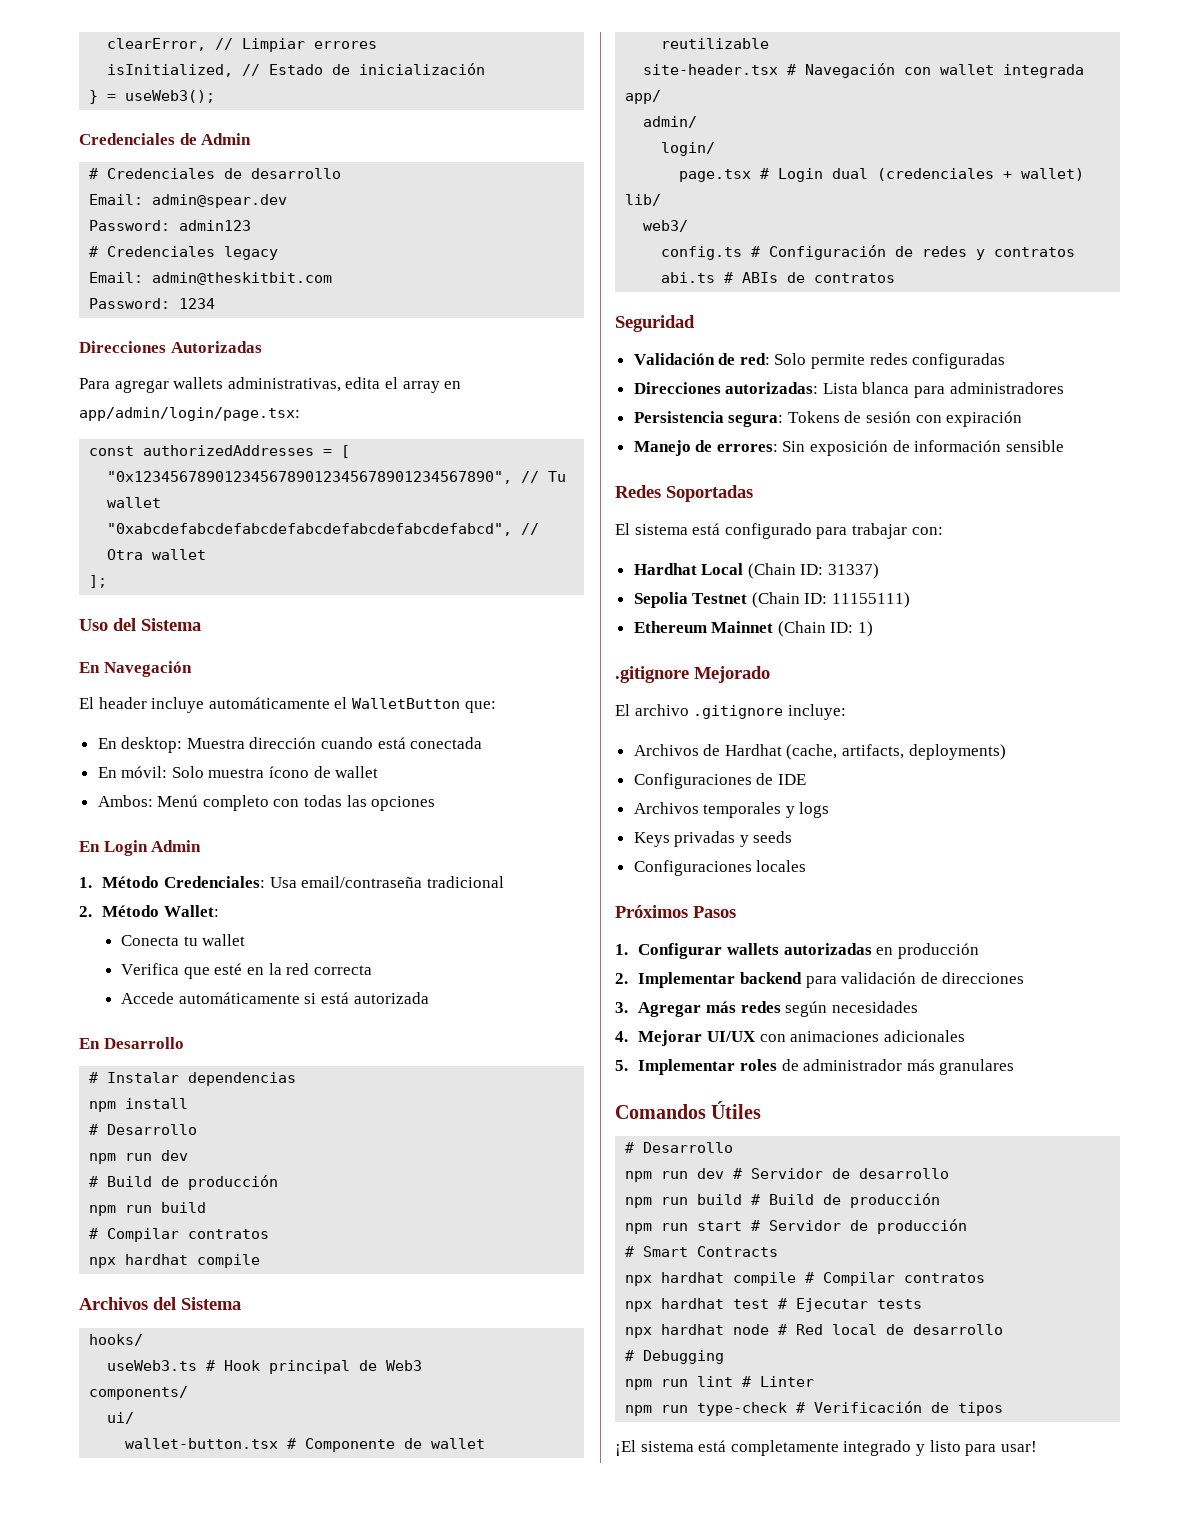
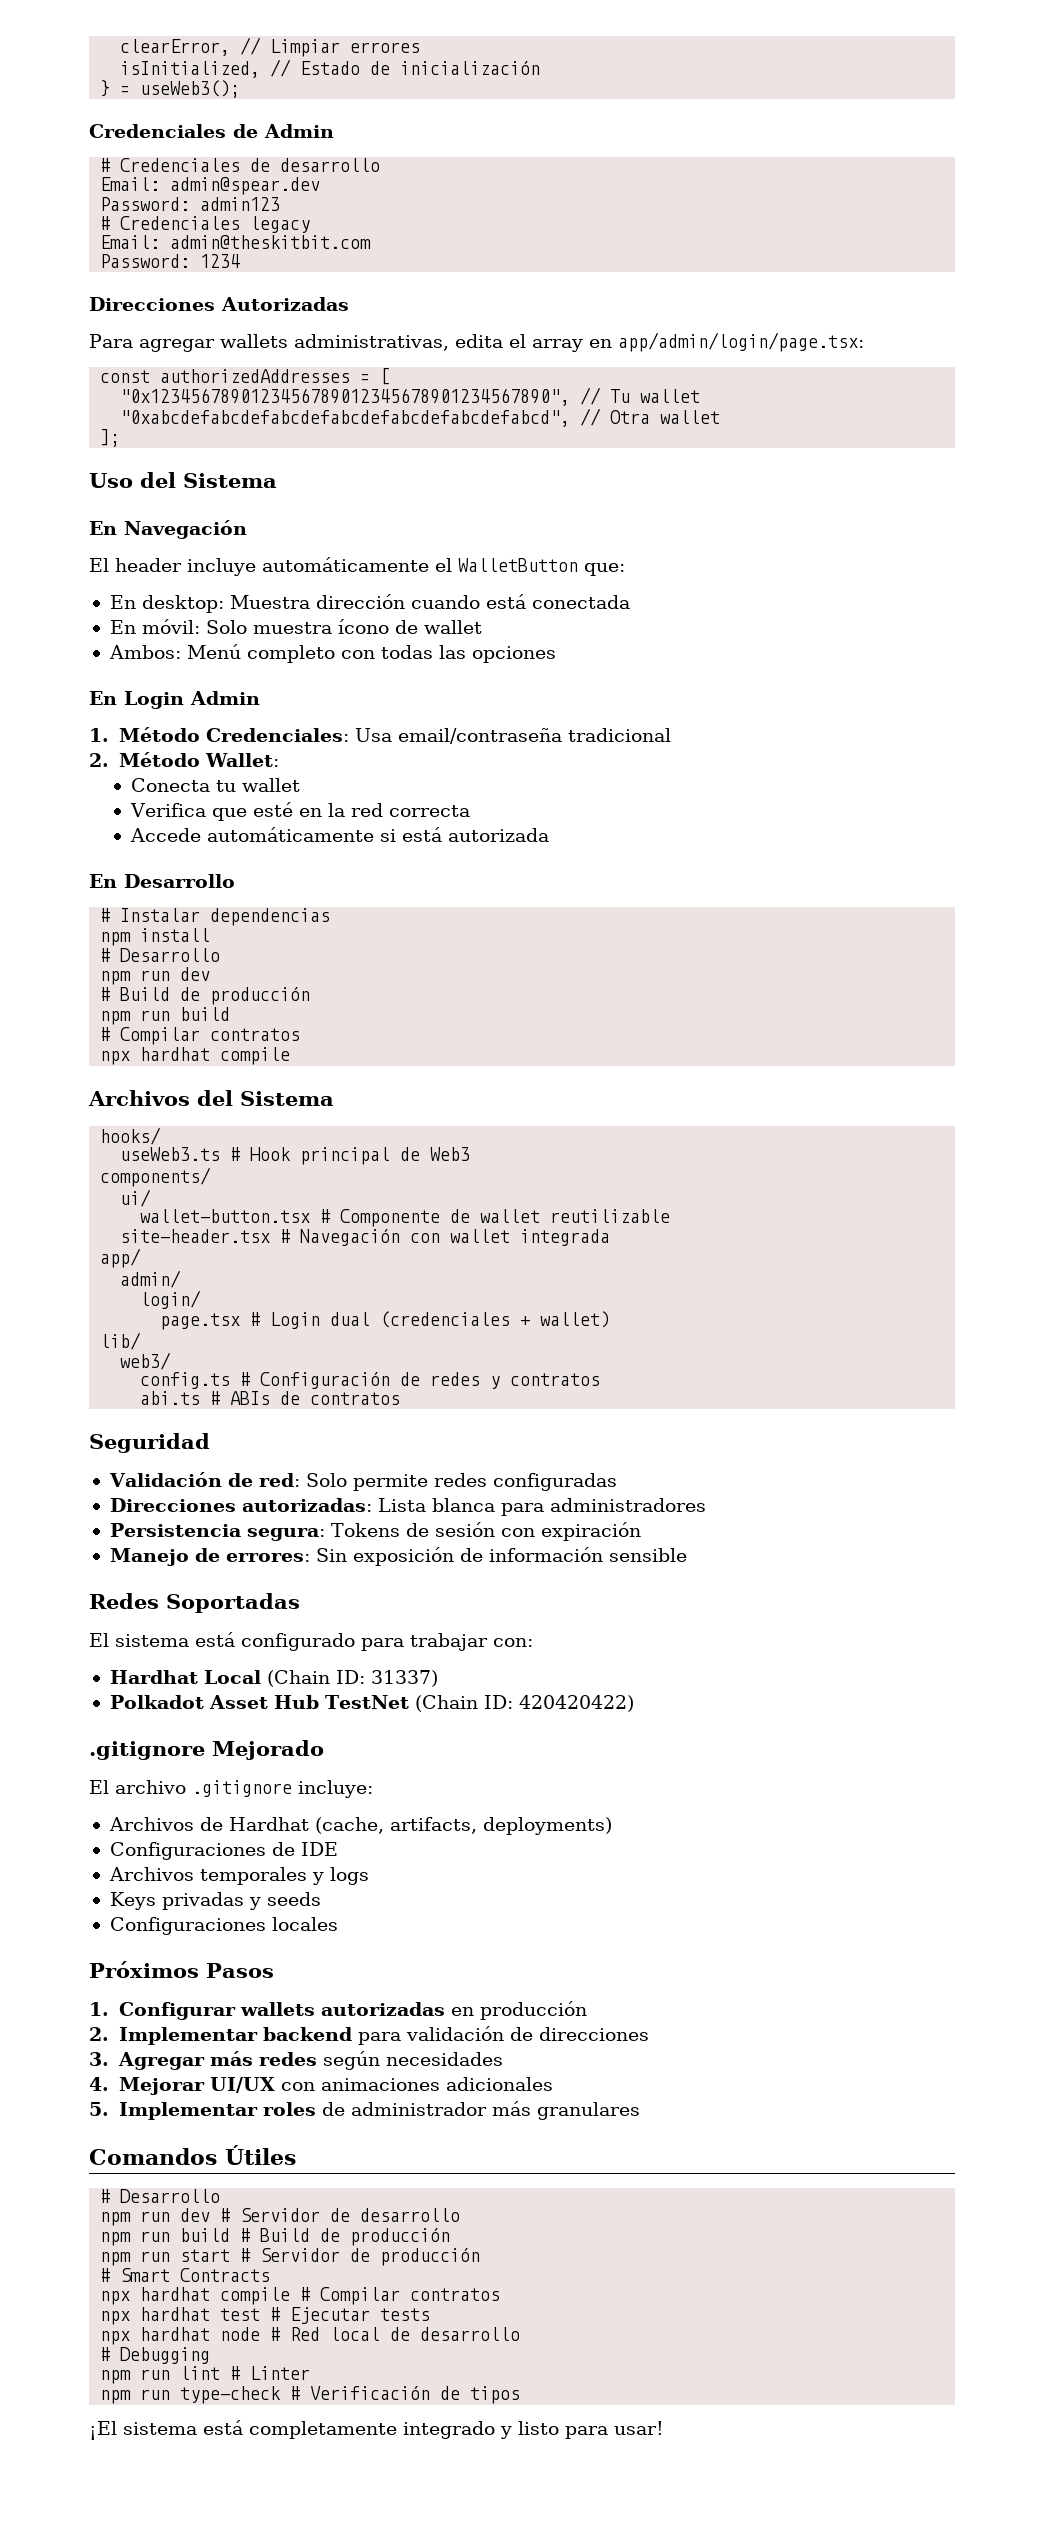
[633,592,911,608] [633,621,874,637] Sepolia Testnet (Chain ID: 11155111) // Ethereum Mainnet (Chain ID: 1) -> [109,1695,634,1712] Polkadot Asset Hub TestNet (Chain ID: 420420422)

